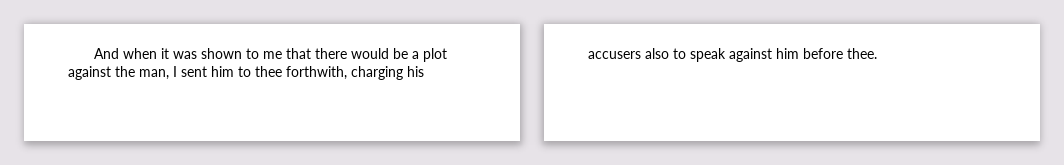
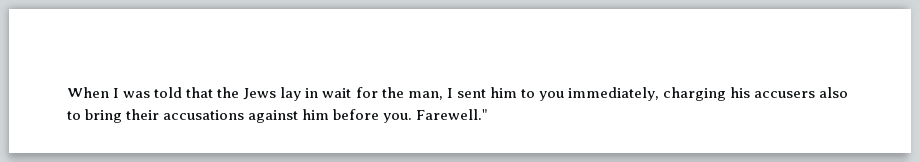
[93,48,447,62] [68,66,111,80] And when it was shown to me that there would be a plot against -> [67,87,378,101] When I was told that the Jews lay in wait for
[255,66,347,80] thee forthwith, -> [538,87,659,101] you immediately,
[690,48,726,62] speak -> [85,109,245,123] bring their accusations
[847,48,877,59] thee. -> [383,109,488,123] you. Farewell."

